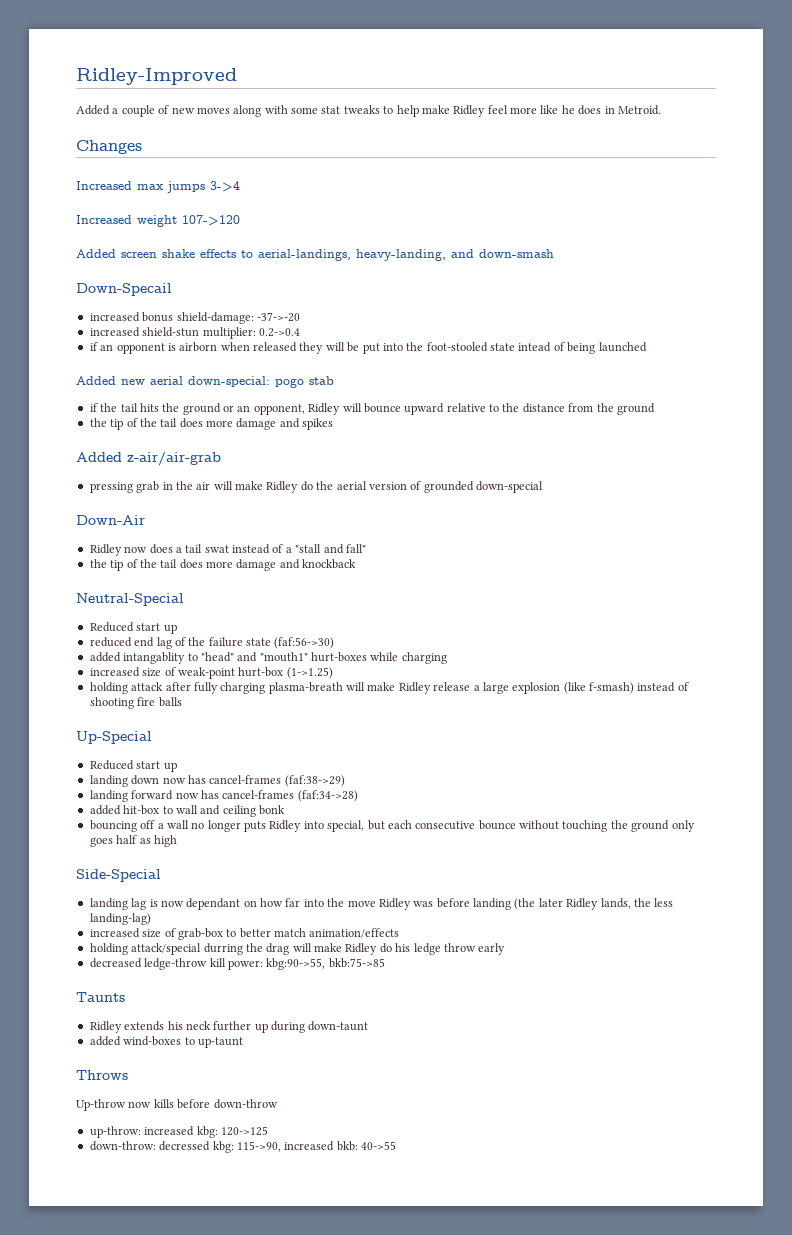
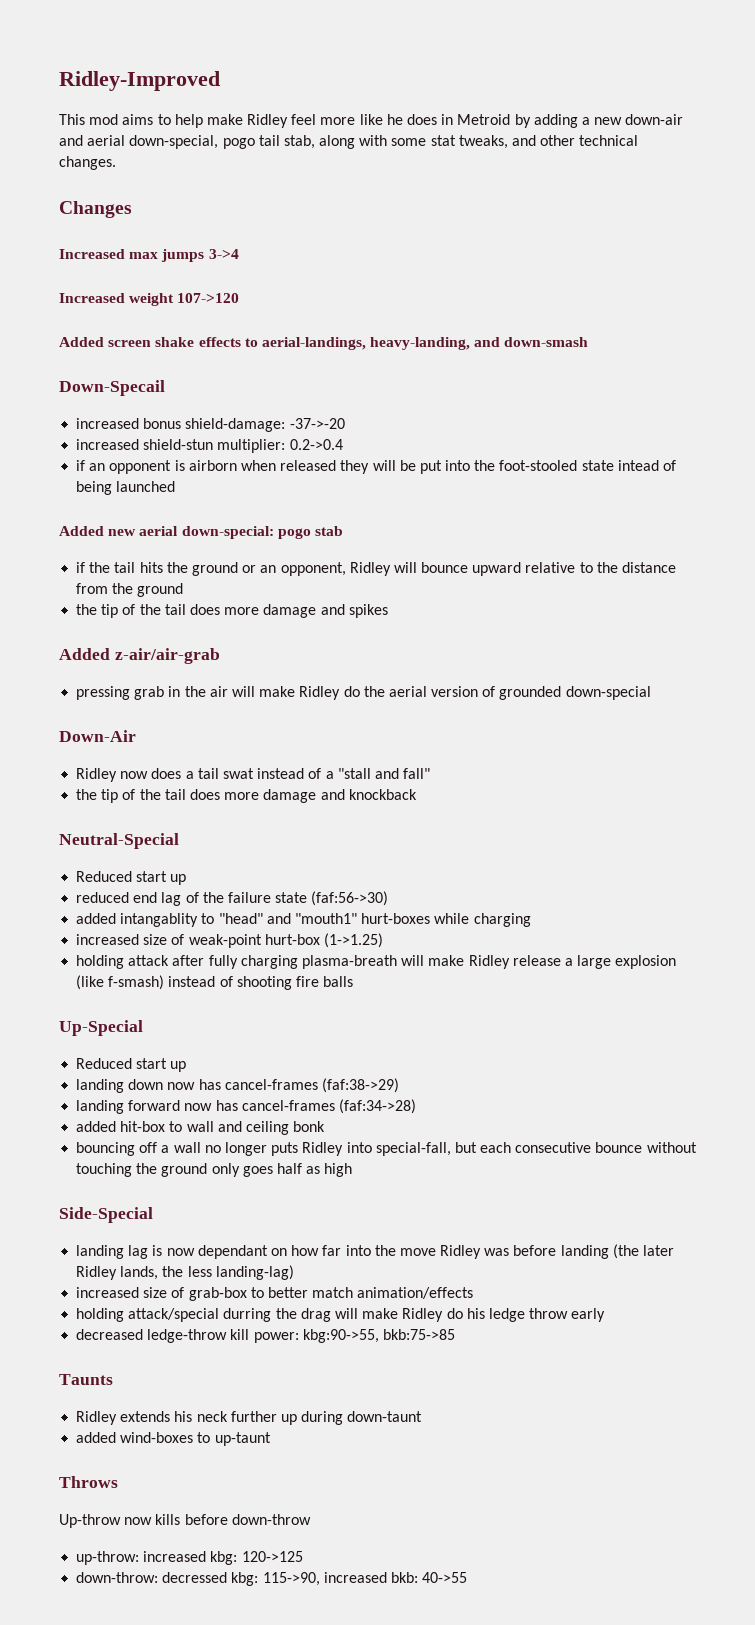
[76,105,380,117] Added a couple of new moves along with some stat tweaks -> [59,114,154,125] This mod aims
[617,105,661,115] Metroid. -> [457,114,684,128] [59,135,639,149] [59,156,116,170] Metroid by adding a new down-air and aerial down-special, pogo tail stab, along with some stat tweaks, and other technical changes.
[327,820,365,832] special, -> [375,1142,451,1156] special-fall,

